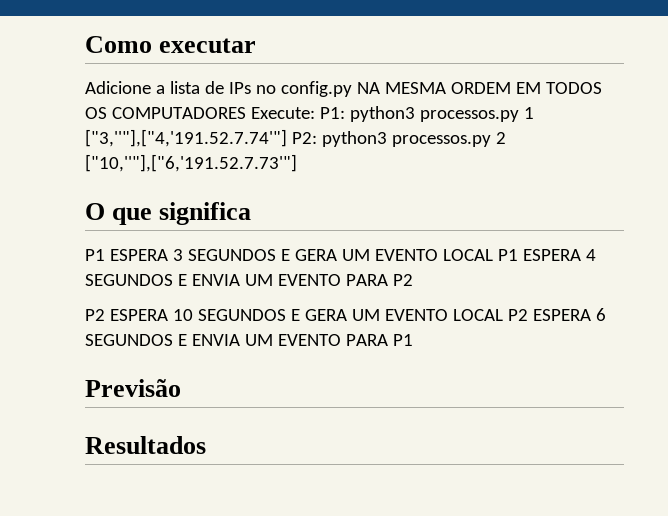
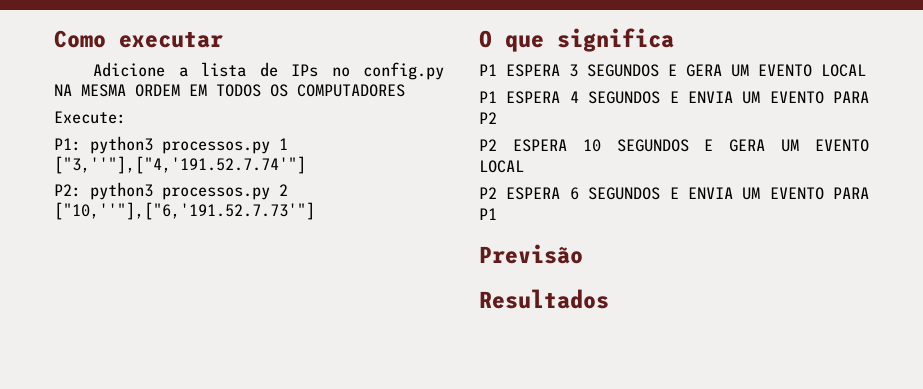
(246, 113) none -> (405, 90) //
(315, 113) none -> (126, 117) //
(287, 138) none -> (306, 165) //
(493, 255) none -> (866, 70) //
(503, 315) none -> (524, 166) //

